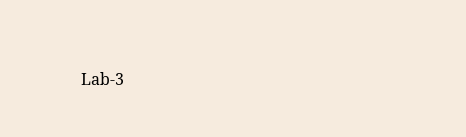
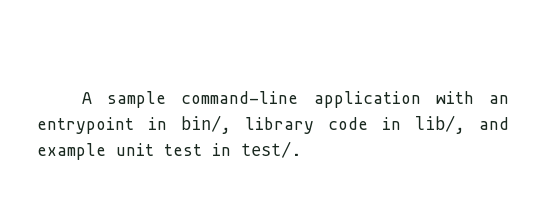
[81,72,124,85] Lab-3 -> [82,91,509,108] [37,115,509,134] [37,141,301,160] A sample command-line application with an entrypoint in bin/, library code in lib/, and example unit test in test/.

